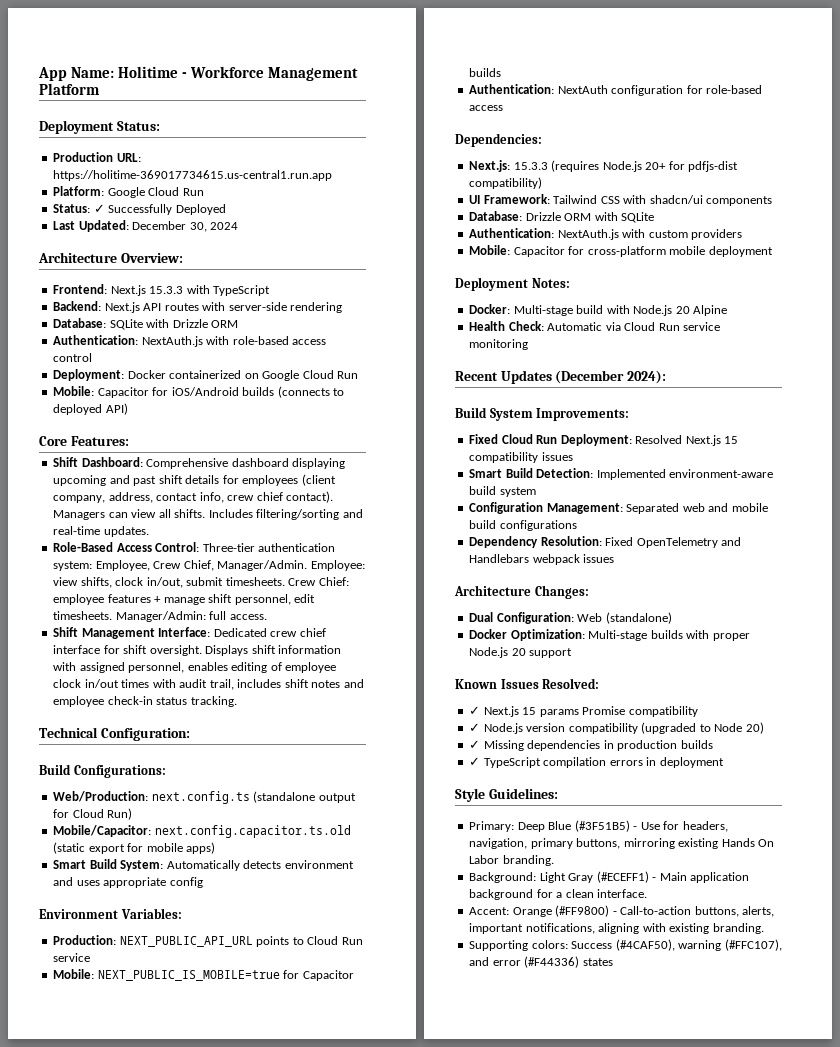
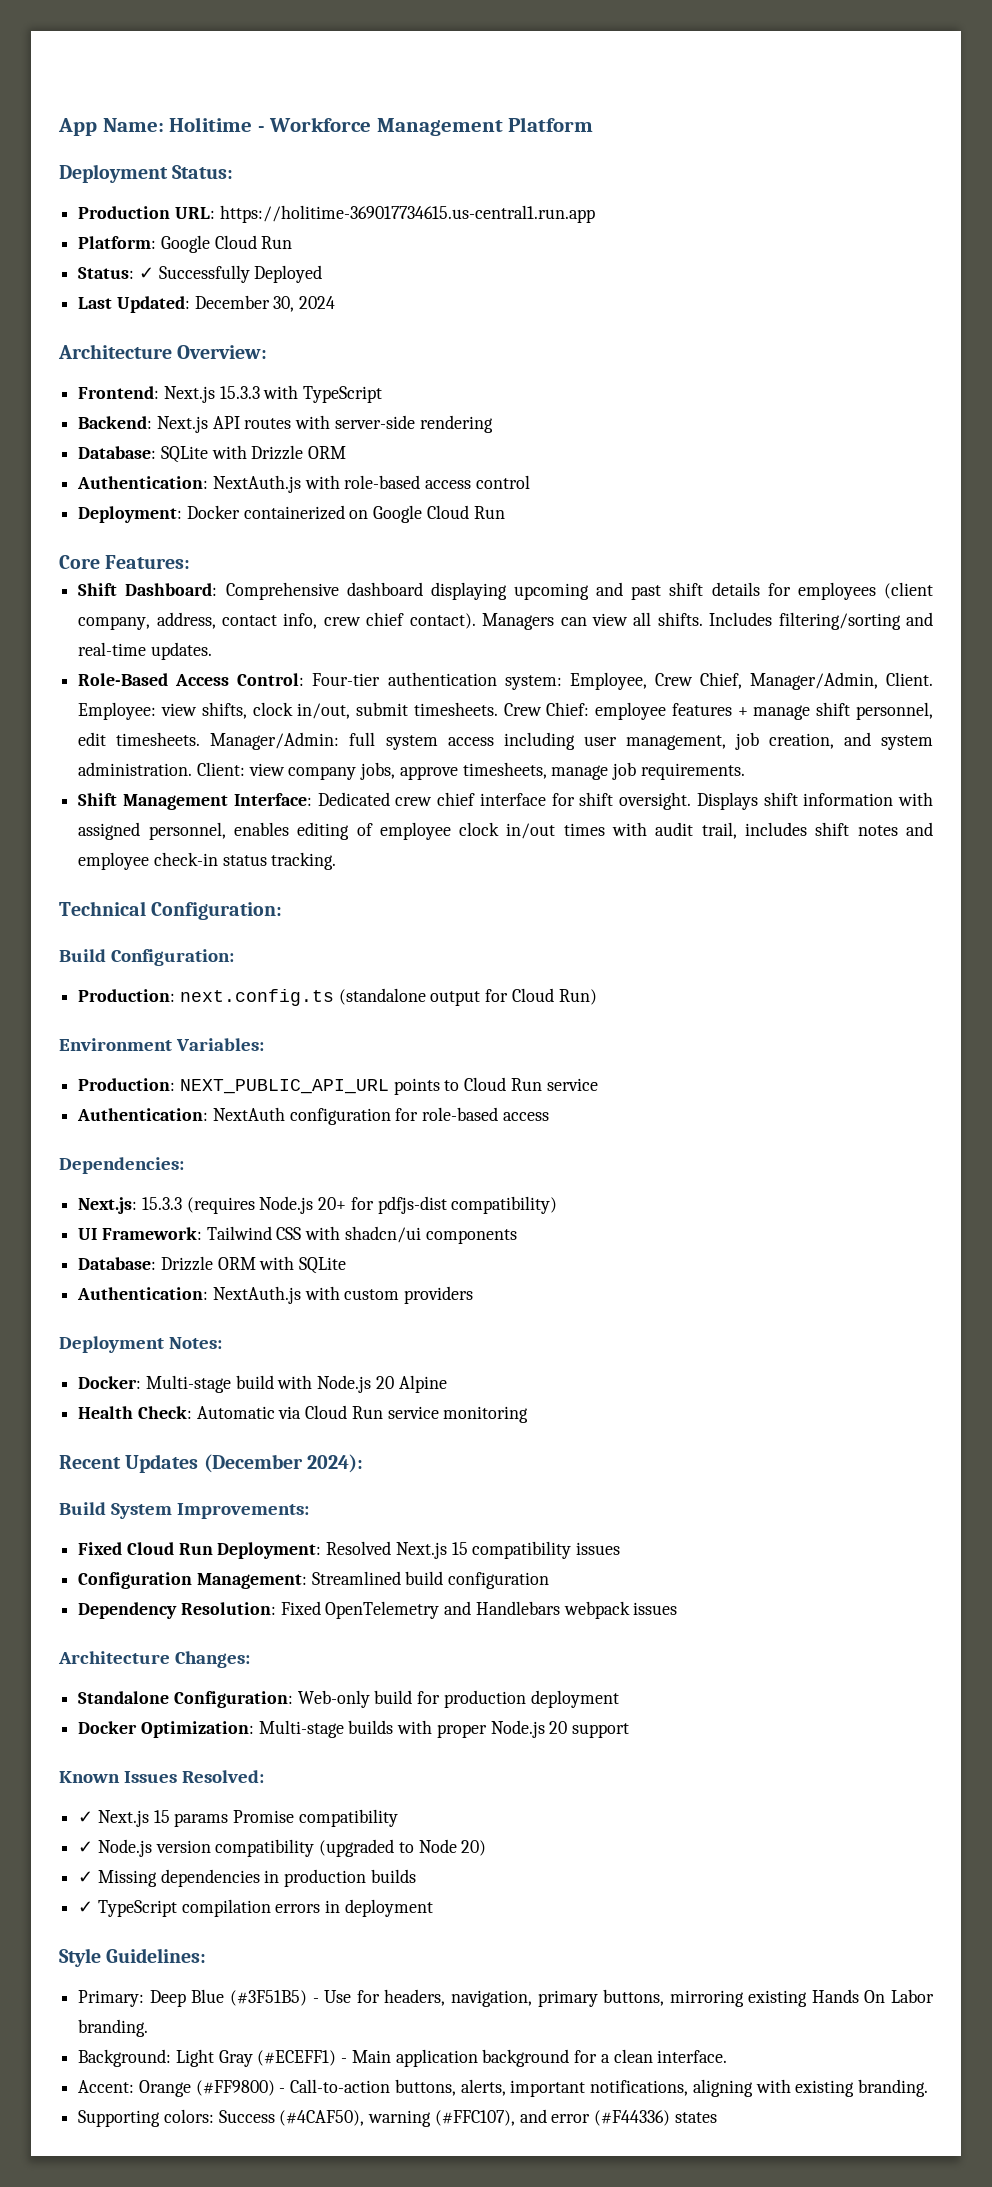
[53,386,345,398] [53,403,128,415] // Mobile: Capacitor for iOS/Android builds (connects to deployed API) -> (505, 512) none
[202,543,255,552] Three-tier -> [312,673,381,686] Four-tier
[217,560,308,571] Manager/Admin. -> [749,672,934,690] Manager/Admin, Client.
[229,614,267,620] access. -> [385,732,933,750] [78,762,745,780] system access including user management, job creation, and system administration. Client: view company jobs, approve timesheets, manage job requirements.
[73,765,166,778] [53,791,149,802] Configurations: // Web/Production: -> [110,949,234,966] [78,989,176,1002] Configuration: // Production:
[53,825,351,838] [53,842,216,854] [53,859,354,871] [53,877,203,888] // Mobile/Capacitor: next.config.capacitor.ts.old (static export for mobile apps) // Smart Build System: Automatically detects environment and uses appropriate config -> (597, 997) none
[53,969,354,981] [469,68,502,77] // Mobile: NEXT_PUBLIC_IS_MOBILE=true for Capacitor builds -> (598, 1084) none
[469,245,773,257] // Mobile: Capacitor for cross-platform mobile deployment -> (474, 1295) none
[469,468,774,480] [469,486,536,497] [469,502,768,514] [469,520,577,531] Smart Build Detection: Implemented environment-aware build system // Configuration Management: Separated web and mobile build configurations -> [78,1571,550,1589] Configuration Management: Streamlined build configuration
[469,612,672,624] Dual Configuration: Web (standalone) -> [78,1690,619,1708] Standalone Configuration: Web-only build for production deployment

